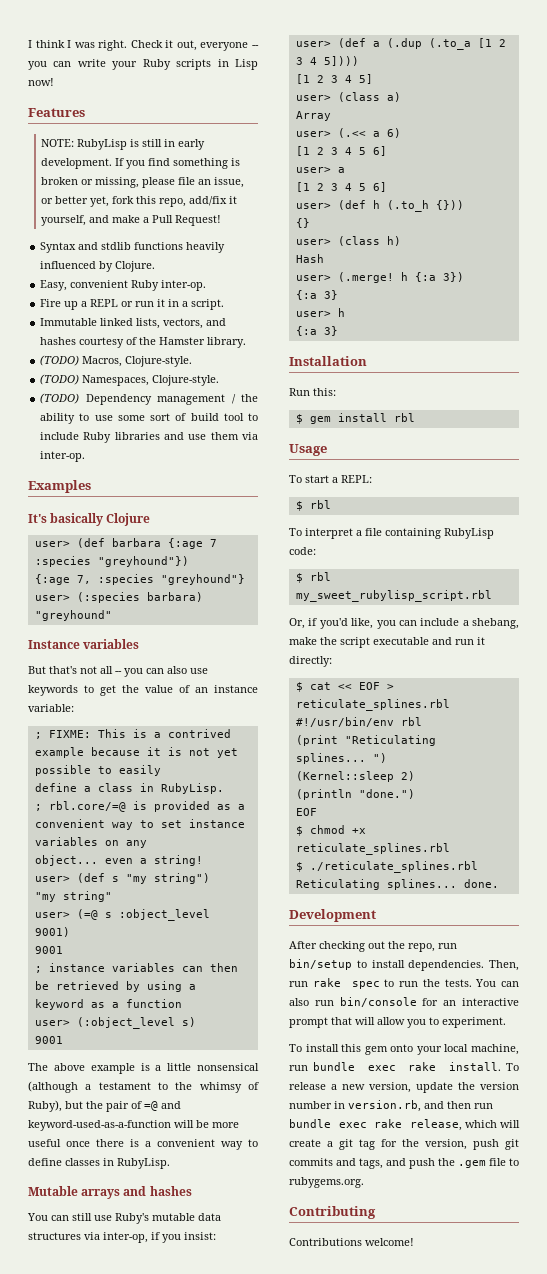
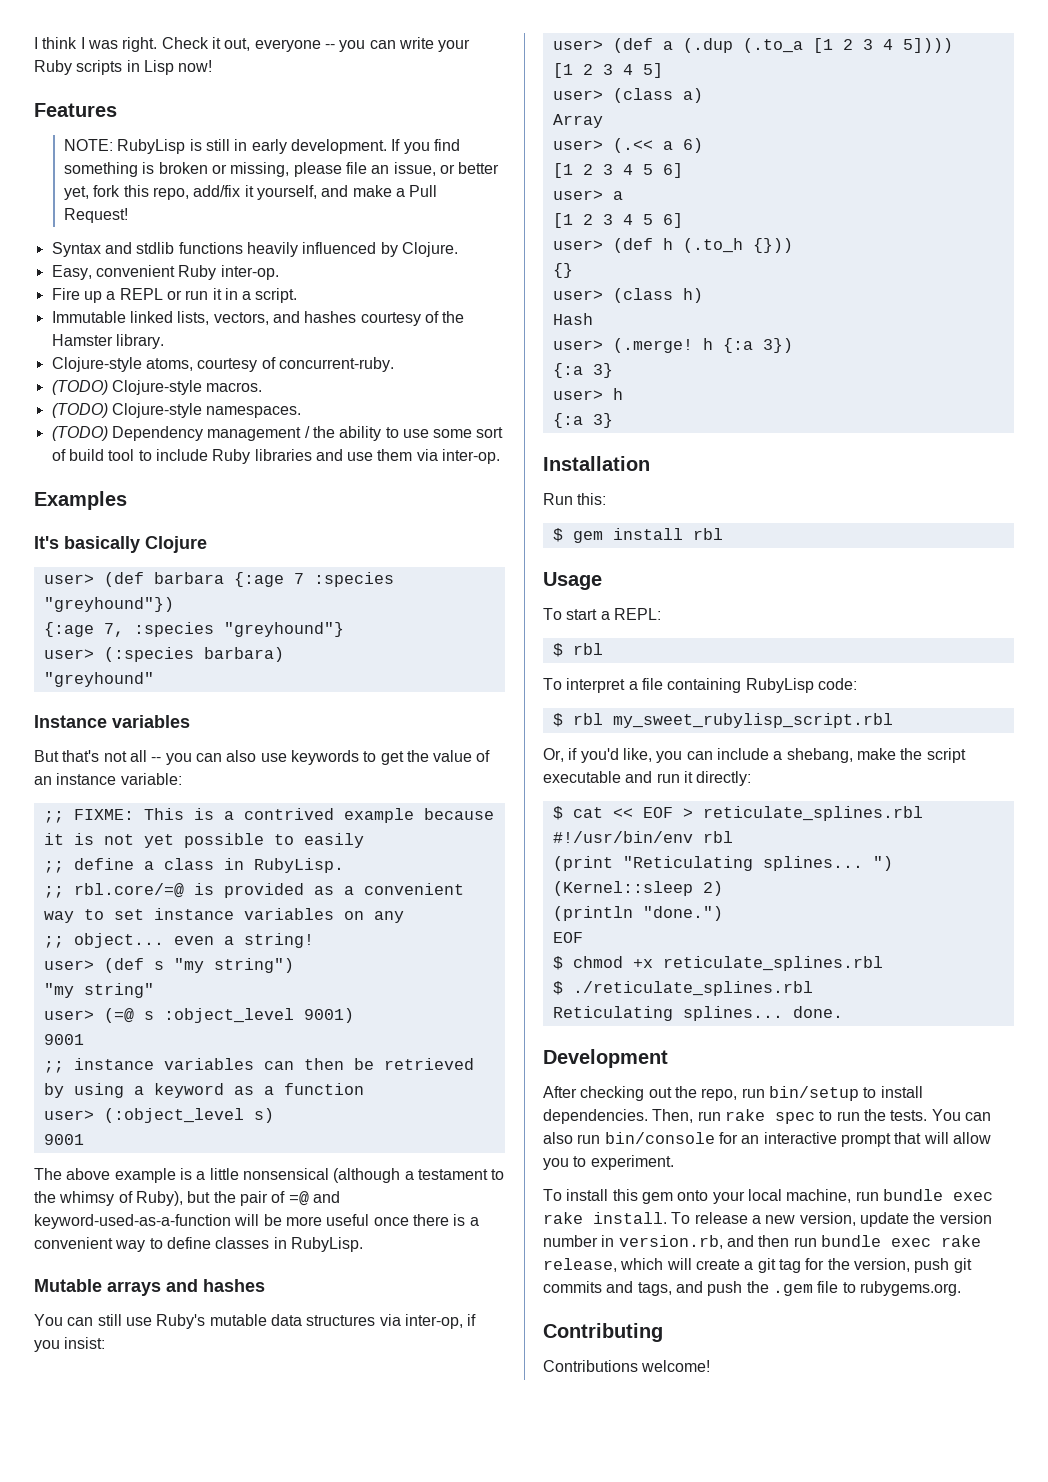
[40,355,193,367] [40,374,220,386] (TODO) Macros, Clojure-style. // (TODO) Namespaces, Clojure-style. -> [51,357,394,372] [51,380,263,395] [51,403,302,418] Clojure-style atoms, courtesy of concurrent-ruby. // (TODO) Clojure-style macros. // (TODO) Clojure-style namespaces.
[34,732,42,739] ; -> [43,811,64,823] ;;
(161, 770) none -> [43,861,64,873] ;;
[34,804,42,811] ; -> [43,886,64,898] ;;
(147, 844) none -> [43,936,64,948] ;;
[34,966,42,973] ; -> [43,1061,64,1073] ;;

